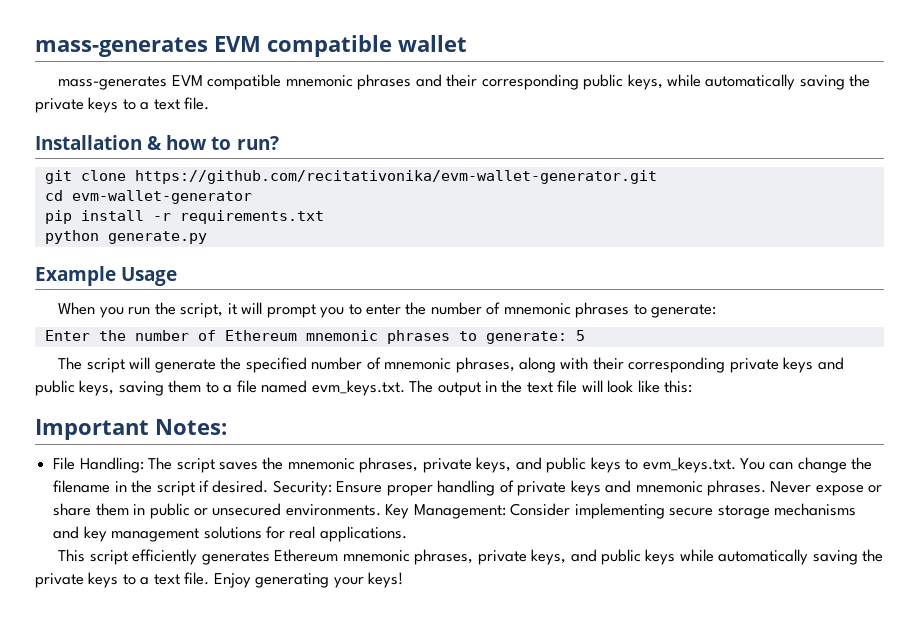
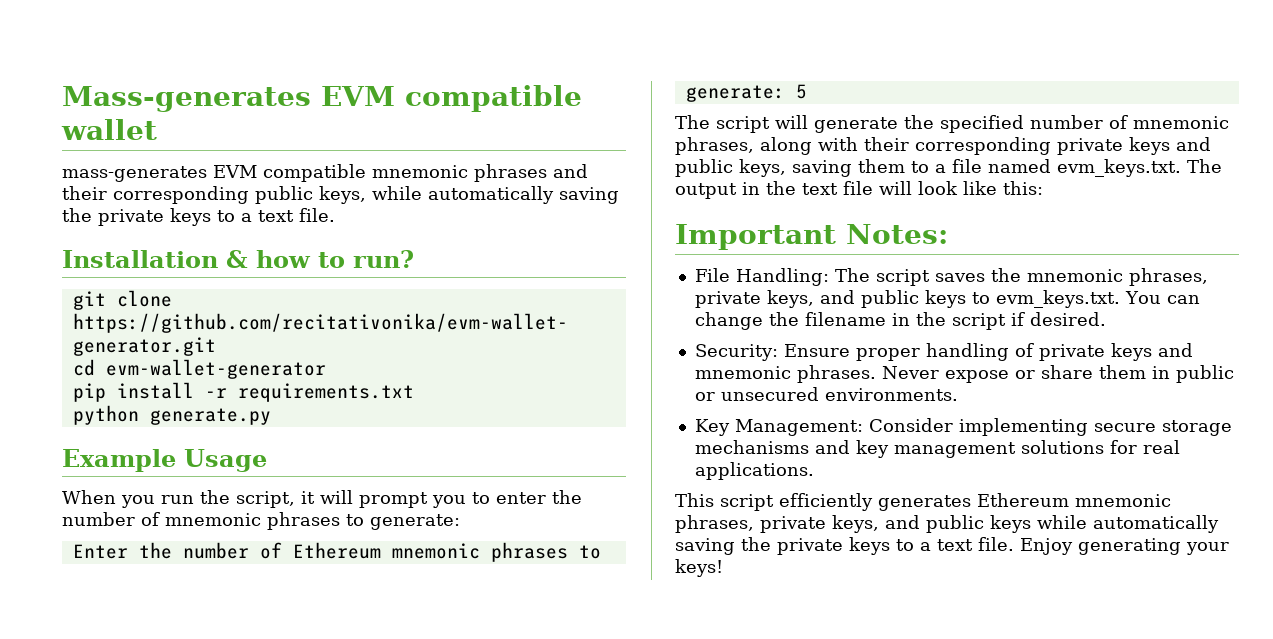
[35,37,208,57] mass-generates -> [62,86,311,112] Mass-generates
(269, 486) none -> (1106, 319) //
(381, 510) none -> (958, 394) //

